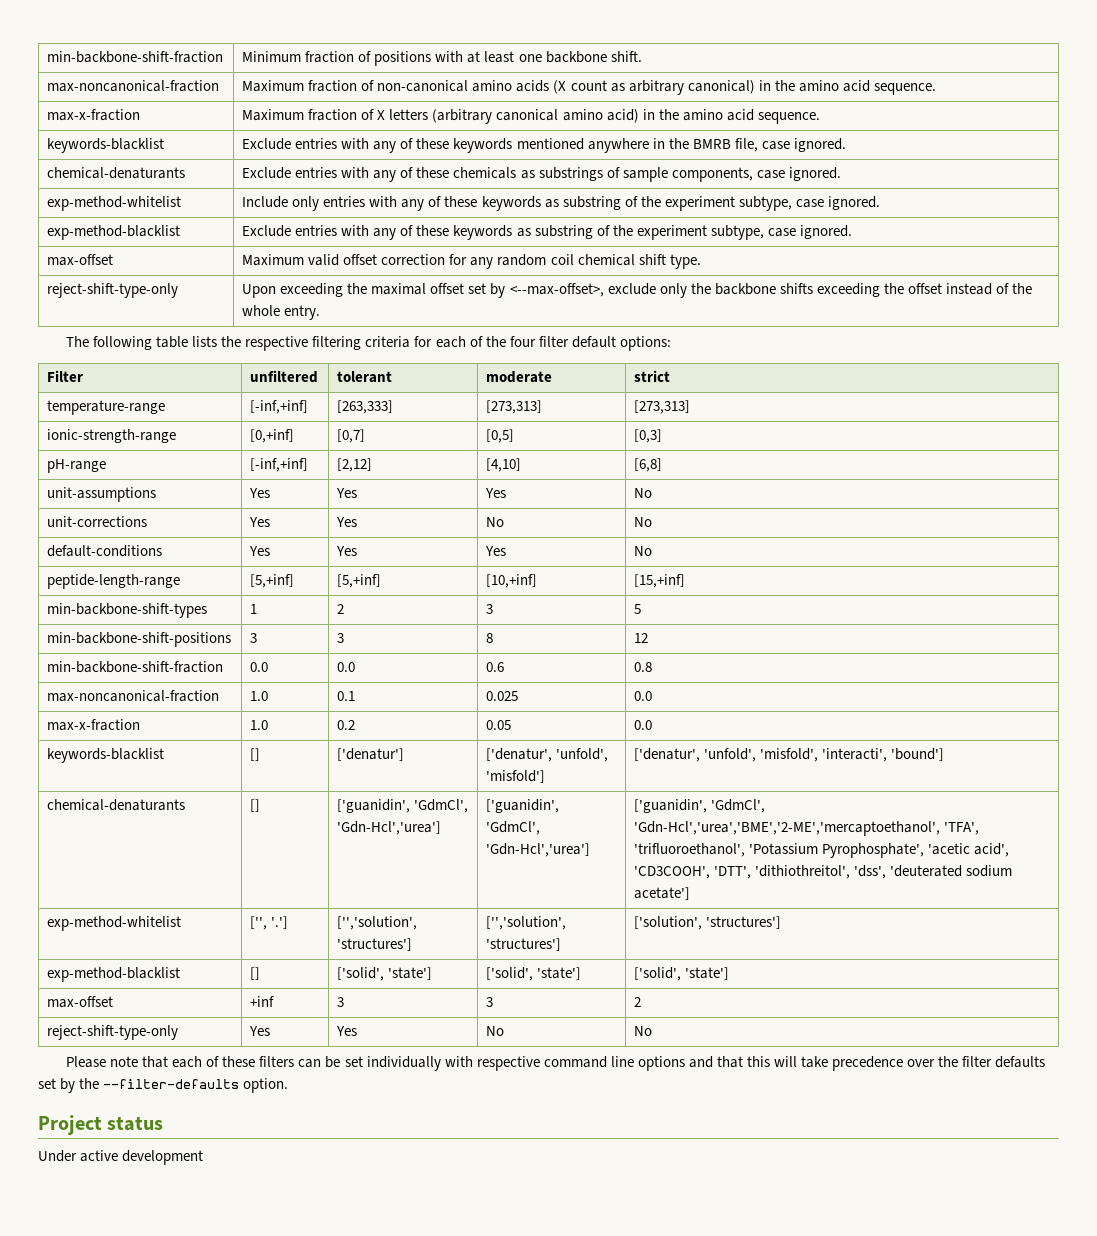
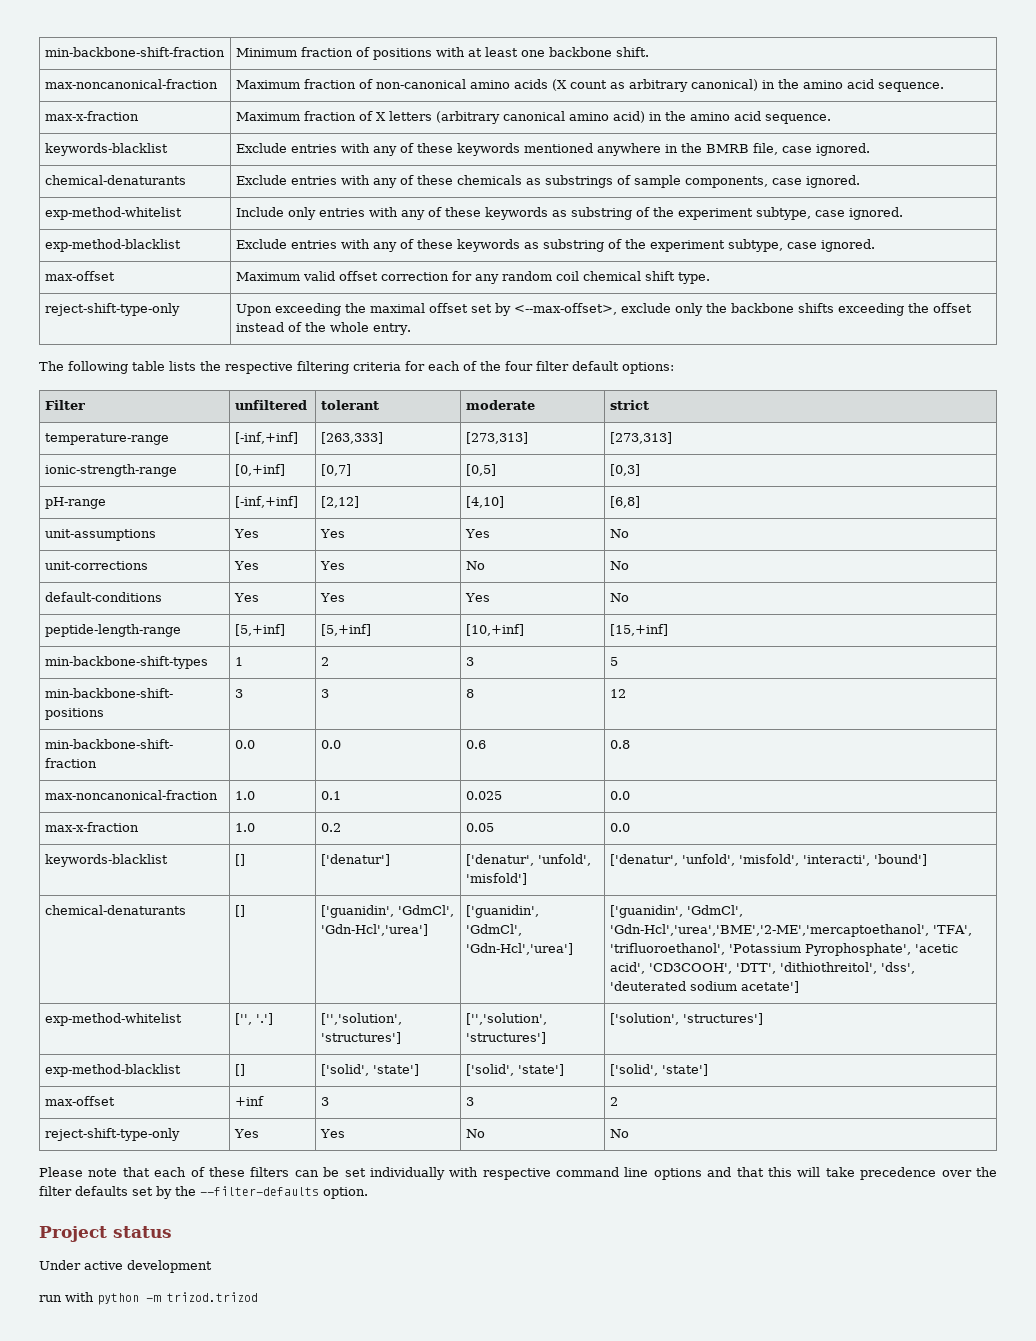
(204, 1157) none -> [39,1292,258,1305] // run with python -m trizod.trizod

